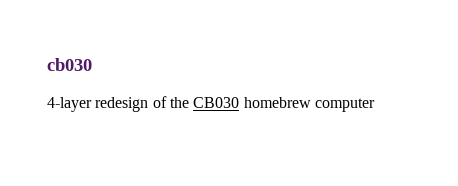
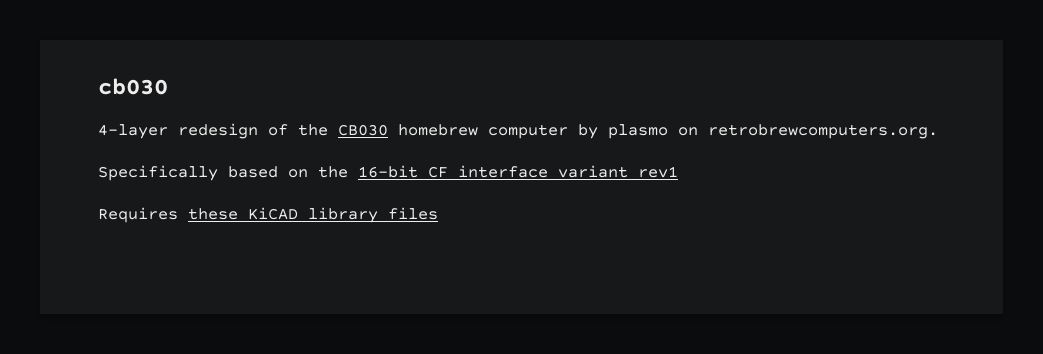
(375, 105) none -> [578,124,938,139] [98,165,678,181] [98,207,438,223] by plasmo on retrobrewcomputers.org. // Specifically based on the 16-bit CF interface variant rev1 // Requires these KiCAD library files

